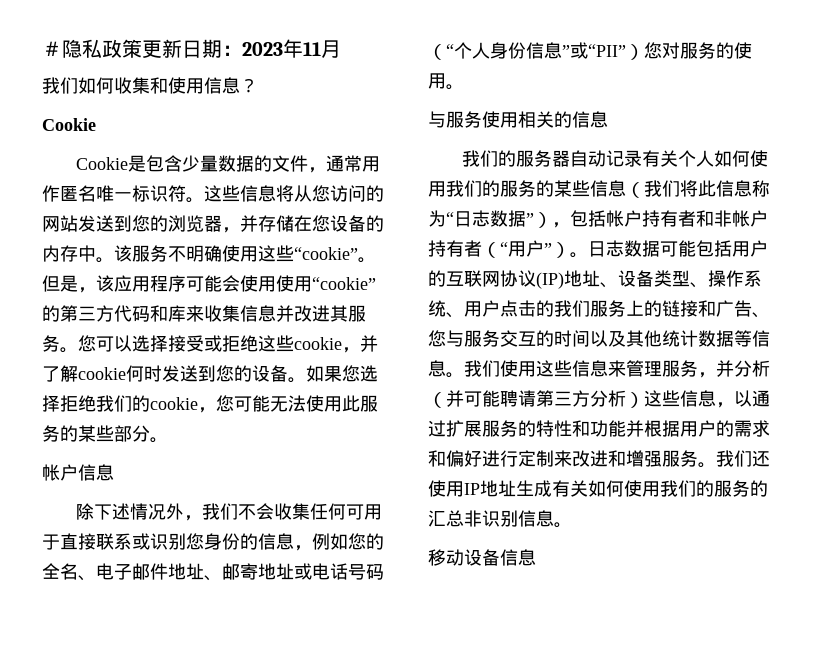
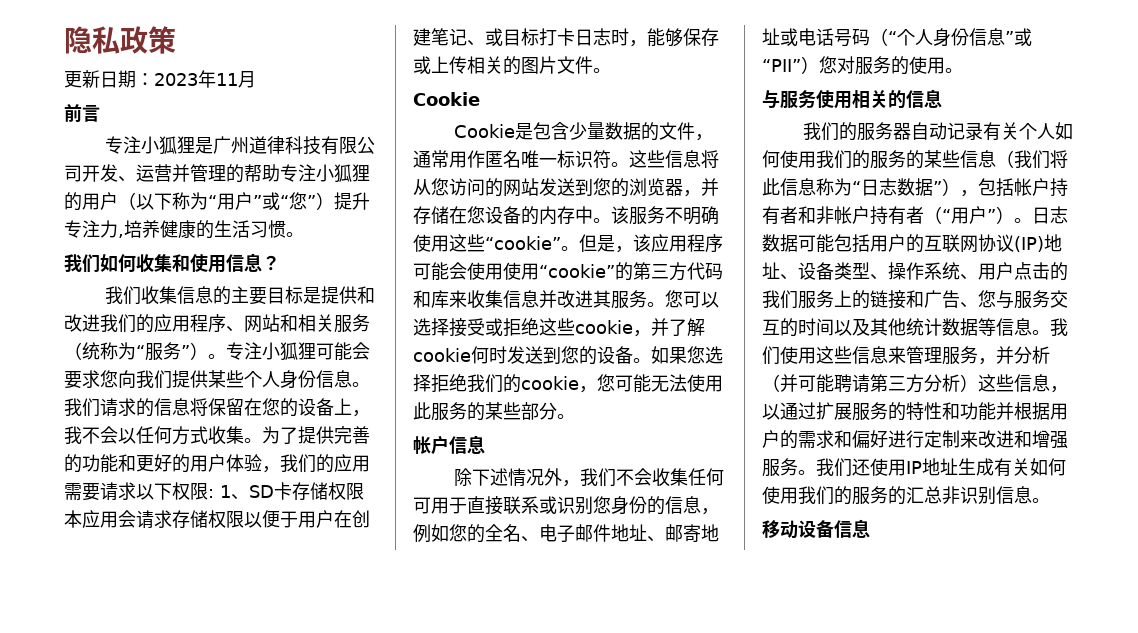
[42,41,62,56] ＃ -> (64, 40) none
(142, 48) none -> (176, 40) //
(341, 49) none -> [64,104,100,123] [104,136,375,155] [64,164,370,183] [64,192,370,211] [64,220,304,239] // 前言 // 专注小狐狸是广州道律科技有限公司开发、运营并管理的帮助专注小狐狸的用户（以下称为“用户”或“您”）提升专注力,培养健康的生活习惯。
(258, 85) none -> [104,286,375,305] [64,314,370,333] [64,342,370,361] [64,370,370,389] [64,398,370,417] [64,426,370,445] [64,454,370,473] [64,482,364,501] [64,510,370,529] [413,28,719,47] [413,56,611,75] // 我们收集信息的主要目标是提供和改进我们的应用程序、网站和相关服务（统称为“服务”）。专注小狐狸可能会要求您向我们提供某些个人身份信息。我们请求的信息将保留在您的设备上，我不会以任何方式收集。为了提供完善的功能和更好的用户体验，我们的应用需要请求以下权限: 1、SD卡存储权限本应用会请求存储权限以便于用户在创建笔记、或目标打卡日志时，能够保存或上传相关的图片文件。

